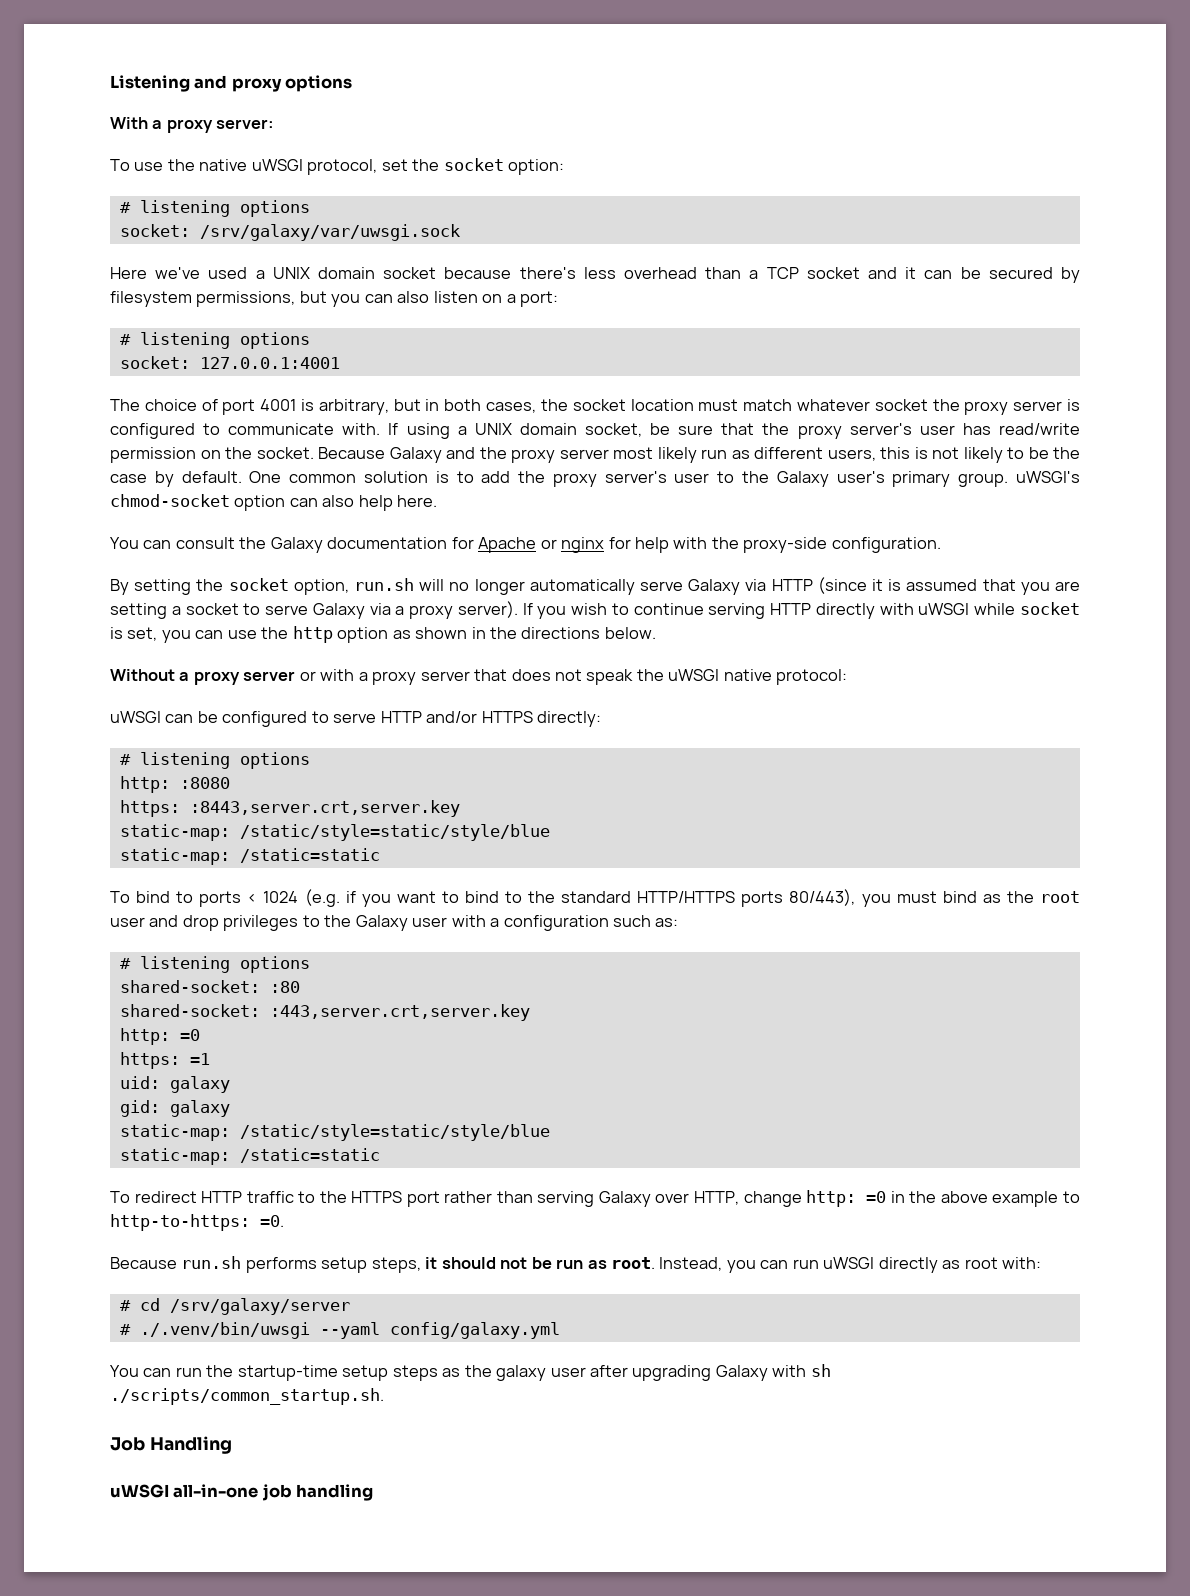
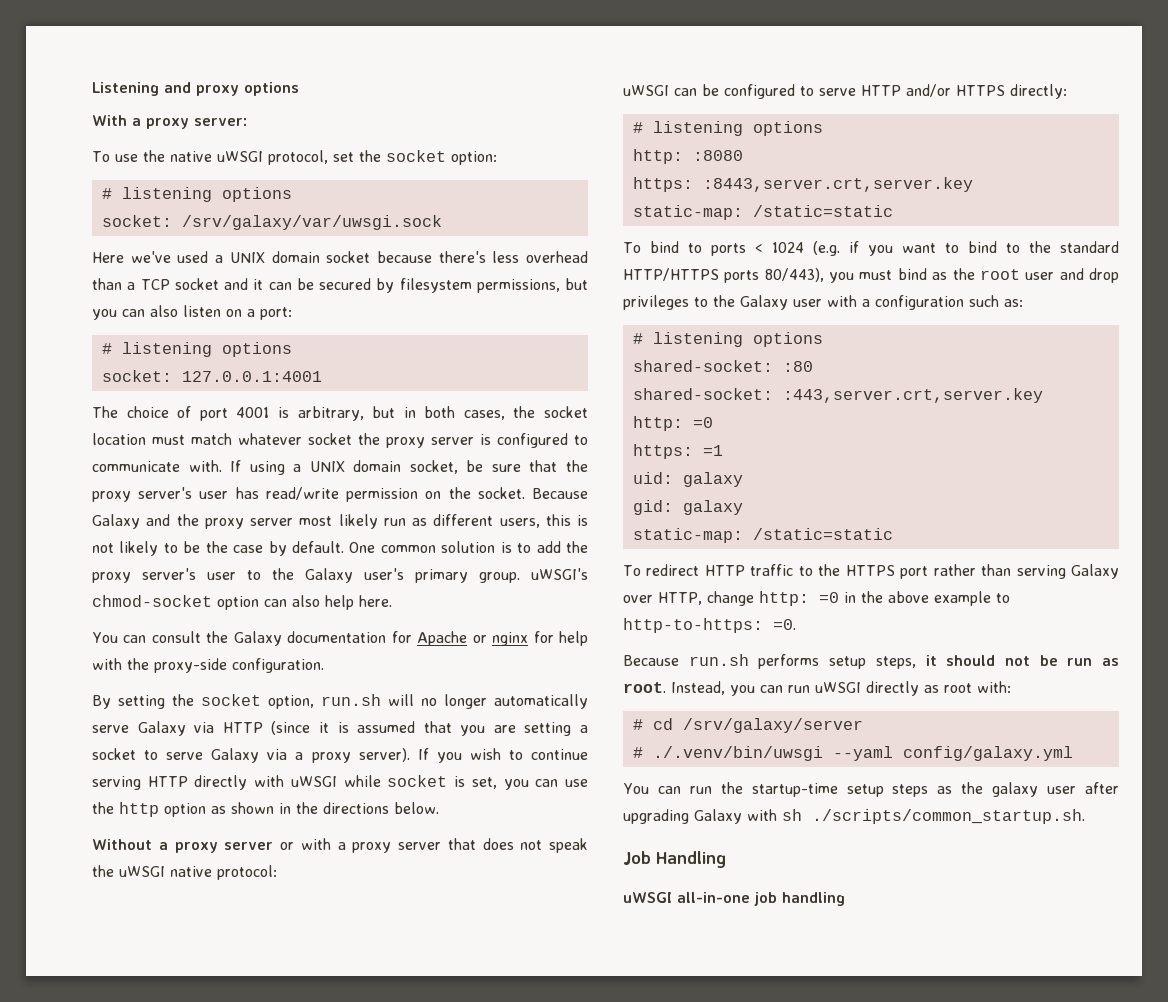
[119,824,550,841] // static-map: /static/style=static/style/blue -> (973, 184) none
[119,1124,550,1141] // static-map: /static/style=static/style/blue -> (743, 507) none

